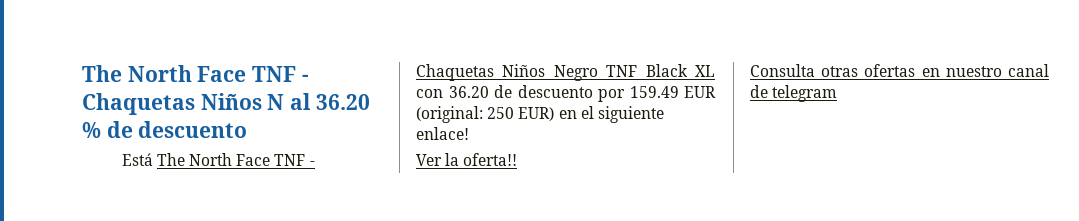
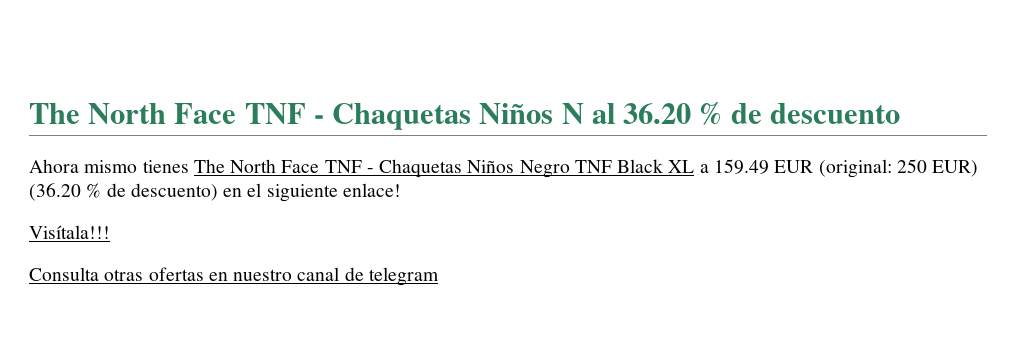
[121,153,153,166] Está -> [29,159,189,173] Ahora mismo tienes
[416,85,625,102] con 36.20 de descuento por -> [699,164,709,173] a
(555, 114) none -> [29,183,218,201] (36.20 % de descuento)
[416,153,518,166] Ver la oferta!! -> [29,225,110,239] Visítala!!!

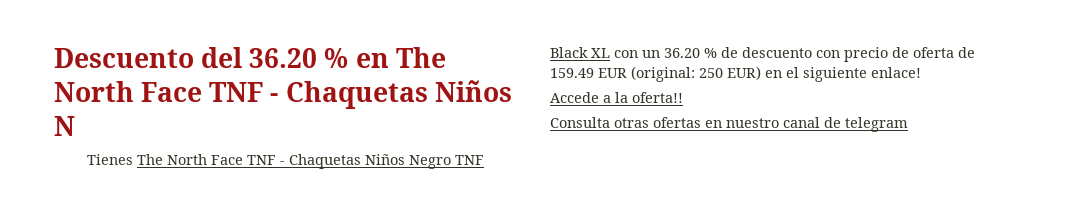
(29, 113) none -> [54,47,389,68] Descuento del 36.20 % en
[591,102,900,125] [29,159,189,173] al 36.20 % de descuento // Ahora mismo tienes -> [87,154,134,165] // Tienes
[699,164,709,173] a -> [614,47,975,62] con un 36.20 % de descuento con precio de oferta de
[29,183,218,201] (36.20 % de descuento) -> (761, 73) none
[29,225,110,239] Visítala!!! -> [550,92,683,103] Accede a la oferta!!

